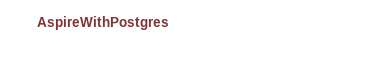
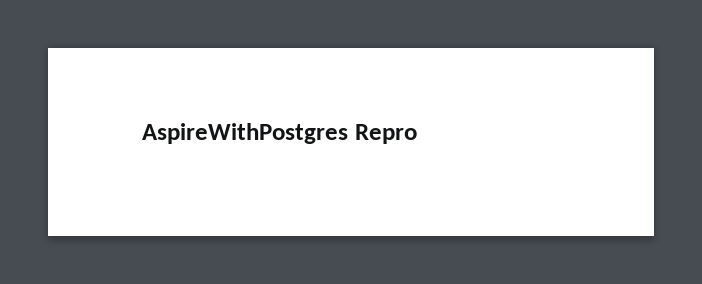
(169, 23) none -> [354,124,417,144] Repro

